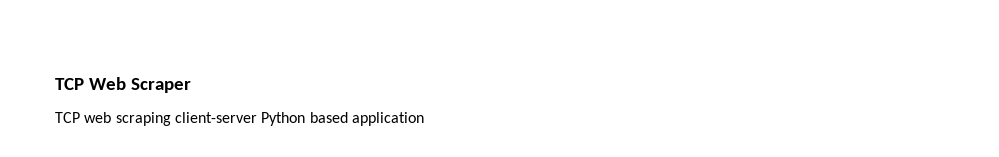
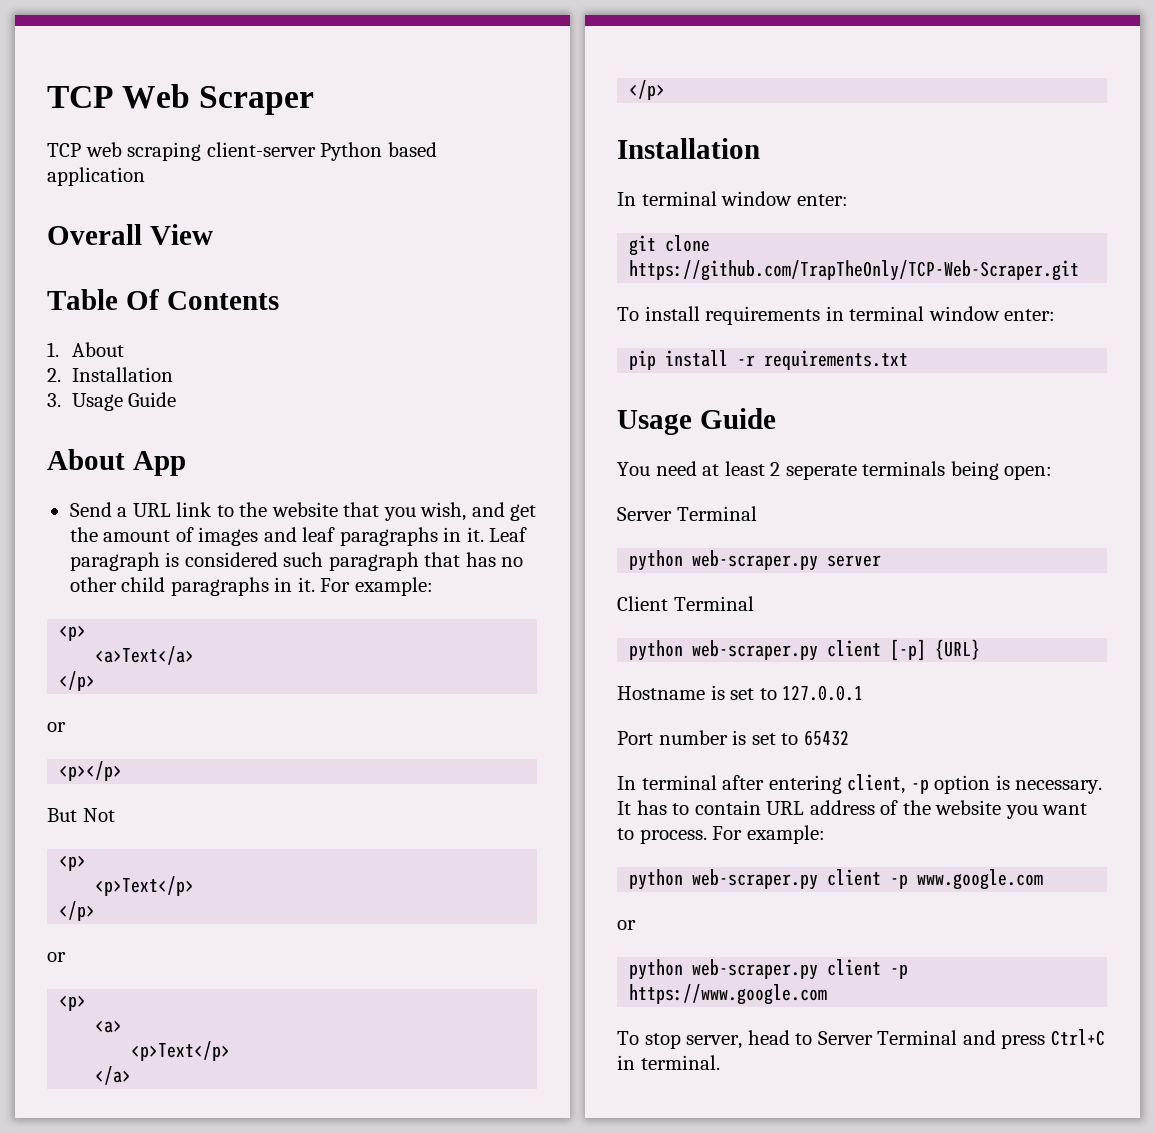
(424, 119) none -> [47,224,213,245] [47,289,279,310] [47,342,124,357] [47,367,173,382] [47,392,177,411] [47,449,186,476] [69,502,537,521] [69,527,528,546] [69,552,524,571] [69,577,433,596] [59,625,87,641] [95,646,195,665] [59,671,96,691] [47,722,66,732] [59,761,123,781] [47,808,115,822] [59,855,87,871] [95,876,195,896] [59,901,96,921] [47,952,66,962] [59,995,87,1011] [95,1020,123,1033] [131,1041,231,1061] [95,1066,132,1085] [629,80,666,100] [617,138,760,159] [617,191,848,206] [629,235,711,256] [629,260,1080,281] [617,306,1056,325] [629,350,909,370] [617,408,776,435] [617,461,1053,480] [617,506,757,521] [629,550,882,571] [617,596,754,611] [629,639,981,661] [617,685,864,701] [617,730,849,746] [617,774,1103,794] [617,800,1088,819] [617,825,825,844] [629,869,1044,890] [617,920,636,930] [629,959,909,980] [629,984,828,1005] [617,1029,1105,1049] [617,1055,720,1070] // Overall View // Table Of Contents // 1. About // 2. Installation // 3. Usage Guide // About App // Send a URL link to the website that you wish, and get the amount of images and leaf paragraphs in it. Leaf paragraph is considered such paragraph that has no other child paragraphs in it. For example: // <p> // <a>Text</a> // </p> // or // <p></p> // But Not // <p> // <p>Text</p> // </p> // or // <p> // <a> // <p>Text</p> // </a> // </p> // Installation // In terminal window enter: // git clone https://github.com/TrapTheOnly/TCP-Web-Scraper.git // To install requirements in terminal window enter: // pip install -r requirements.txt // Usage Guide // You need at least 2 seperate terminals being open: // Server Terminal // python web-scraper.py server // Client Terminal // python web-scraper.py client [-p] {URL} // Hostname is set to 127.0.0.1 // Port number is set to 65432 // In terminal after entering client, -p option is necessary. It has to contain URL address of the website you want to process. For example: // python web-scraper.py client -p www.google.com // or // python web-scraper.py client -p https://www.google.com // To stop server, head to Server Terminal and press Ctrl+C in terminal.

